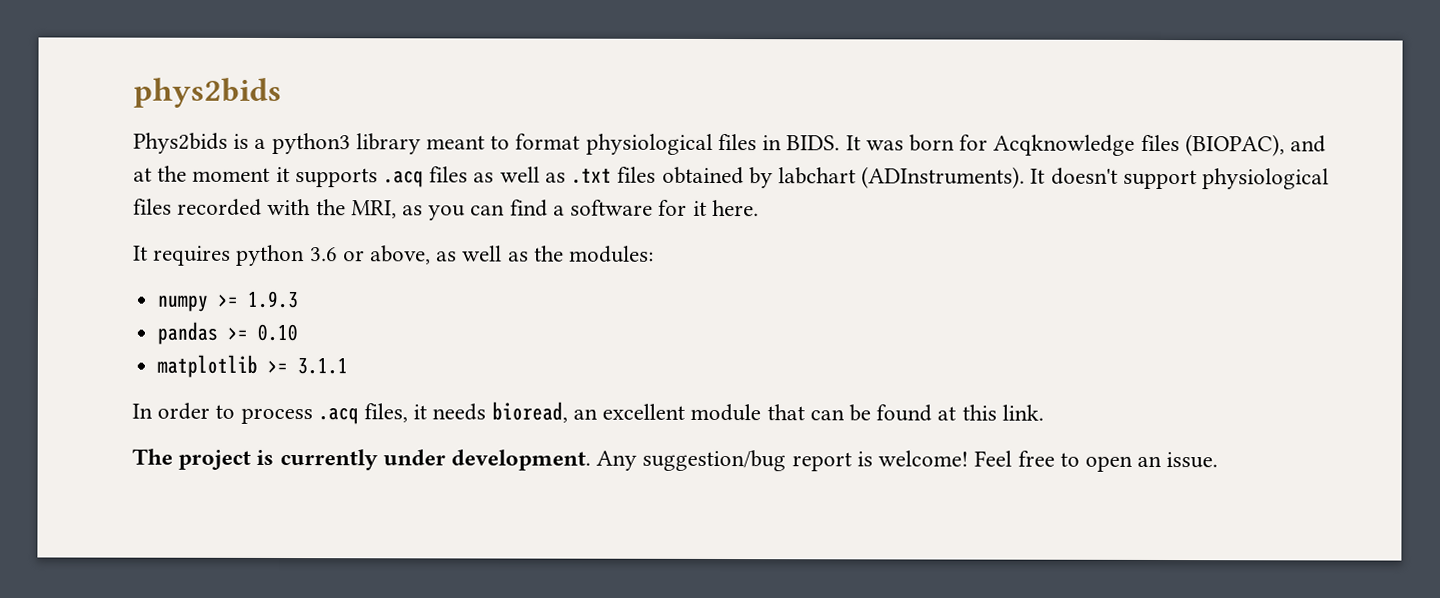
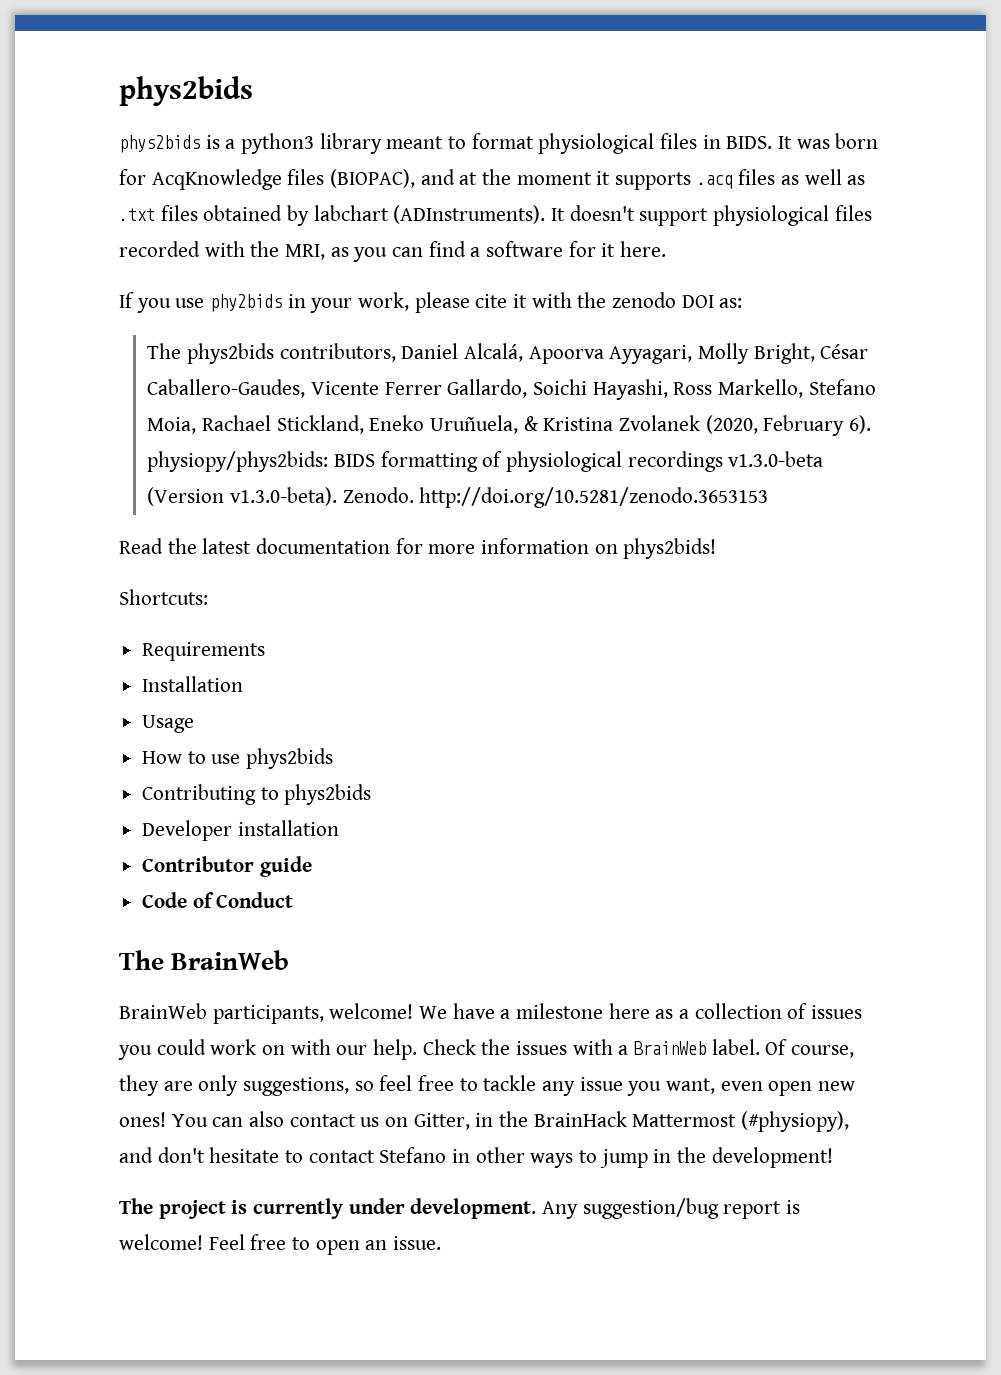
[133,77,282,109] [133,132,228,154] phys2bids // Phys2bids -> [119,76,253,106] [119,135,200,153] phys2bids // phys2bids
[993,134,1136,156] Acqknowledge -> [151,169,282,190] AcqKnowledge
[133,244,655,267] [157,290,300,312] [157,321,299,345] [157,354,349,378] [132,401,1044,425] It requires python 3.6 or above, as well as the modules: // numpy >= 1.9.3 // pandas >= 0.10 // matplotlib >= 3.1.1 // In order to process .acq files, it needs bioread, an excellent module that can be found at this link. -> [119,292,743,313] [147,343,869,364] [147,379,876,400] [147,415,871,436] [147,451,824,472] [147,487,769,508] [119,538,717,559] [119,589,208,605] [142,642,266,661] [142,676,244,692] [142,715,195,733] [142,748,334,769] [142,784,372,805] [142,820,339,841] [142,856,312,877] [142,892,294,908] [119,950,290,970] [119,1003,863,1024] [118,1039,855,1060] [119,1075,856,1096] [119,1111,850,1132] [119,1147,833,1168] If you use phy2bids in your work, please cite it with the zenodo DOI as: // The phys2bids contributors, Daniel Alcalá, Apoorva Ayyagari, Molly Bright, César Caballero-Gaudes, Vicente Ferrer Gallardo, Soichi Hayashi, Ross Markello, Stefano Moia, Rachael Stickland, Eneko Uruñuela, & Kristina Zvolanek (2020, February 6). physiopy/phys2bids: BIDS formatting of physiological recordings v1.3.0-beta (Version v1.3.0-beta). Zenodo. http://doi.org/10.5281/zenodo.3653153 // Read the latest documentation for more information on phys2bids! // Shortcuts: // Requirements // Installation // Usage // How to use phys2bids // Contributing to phys2bids // Developer installation // Contributor guide // Code of Conduct // The BrainWeb // BrainWeb participants, welcome! We have a milestone here as a collection of issues you could work on with our help. Check the issues with a BrainWeb label. Of course, they are only suggestions, so feel free to tackle any issue you want, even open new ones! You can also contact us on Gitter, in the BrainHack Mattermost (#physiopy), and don't hesitate to contact Stefano in other ways to jump in the development!

